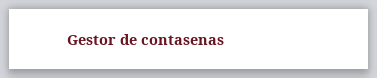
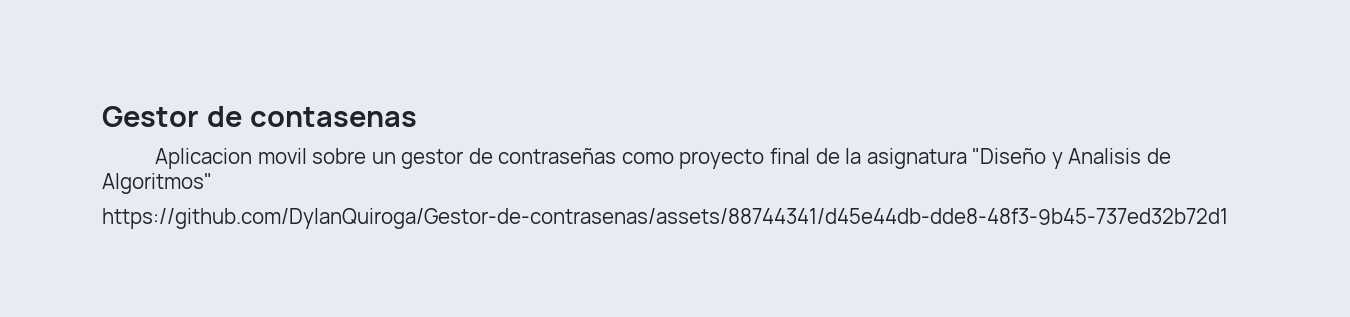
(224, 40) none -> [155,148,1171,169] [102,173,212,194] [102,208,1228,229] // Aplicacion movil sobre un gestor de contraseñas como proyecto final de la asignatura "Diseño y Analisis de Algoritmos" // https://github.com/DylanQuiroga/Gestor-de-contrasenas/assets/88744341/d45e44db-dde8-48f3-9b45-737ed32b72d1

